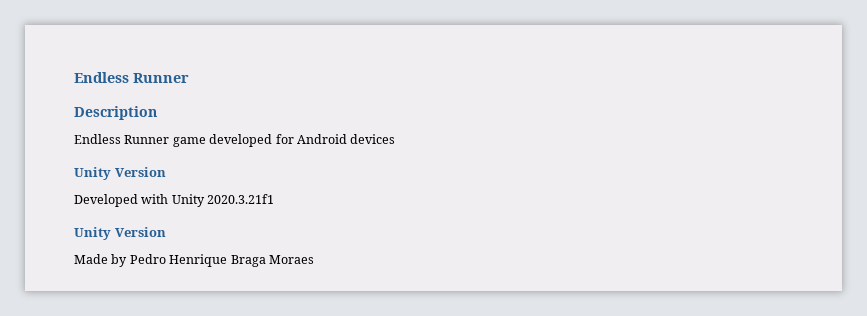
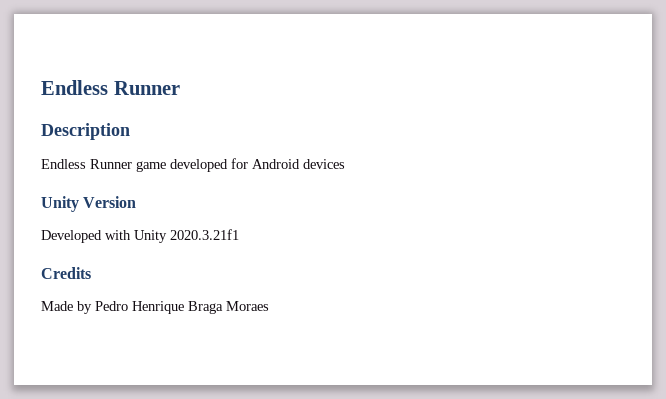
[74,227,166,240] Unity Version -> [41,267,91,279] Credits

